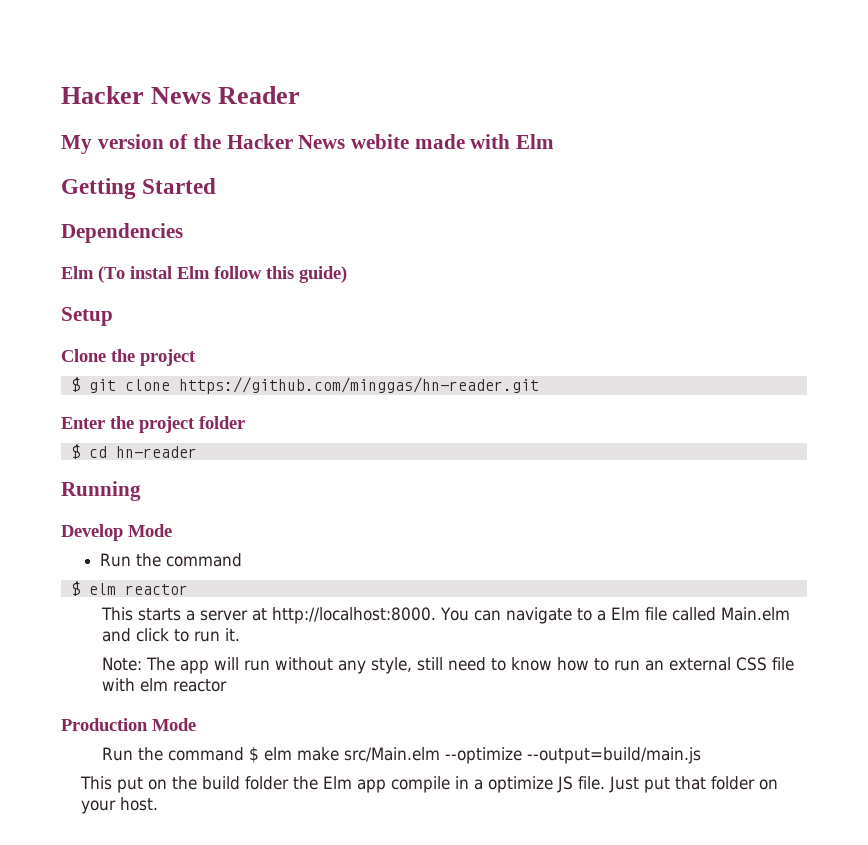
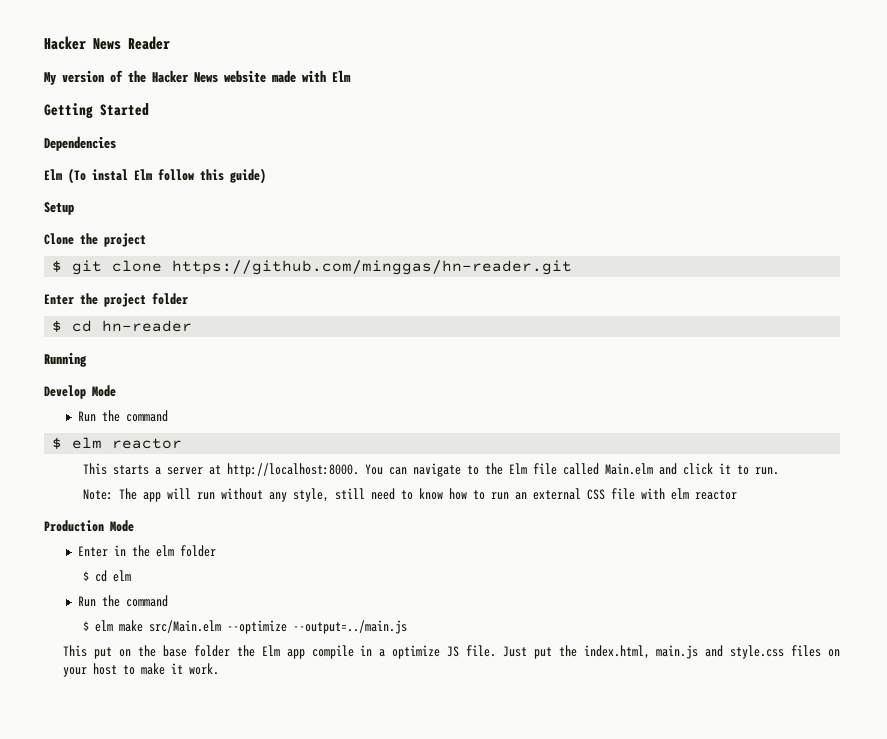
[351,134,410,149] webite -> [224,70,266,83] website
[596,610,606,621] a -> [484,463,503,475] the
[173,628,240,642] to run it. -> [718,463,779,475] it to run.
[101,747,244,761] // Run the command -> [78,545,217,557] [82,570,131,582] [78,595,169,607] // Enter in the elm folder // $ cd elm // Run the command //
[526,747,701,764] --output=build/main.js -> [292,620,407,634] --output=../main.js
[202,776,241,790] build -> [163,645,188,657] base
[675,776,779,790] [81,797,159,814] that folder on your host. -> [558,645,841,659] [63,663,220,677] the index.html, main.js and style.css files on your host to make it work.

